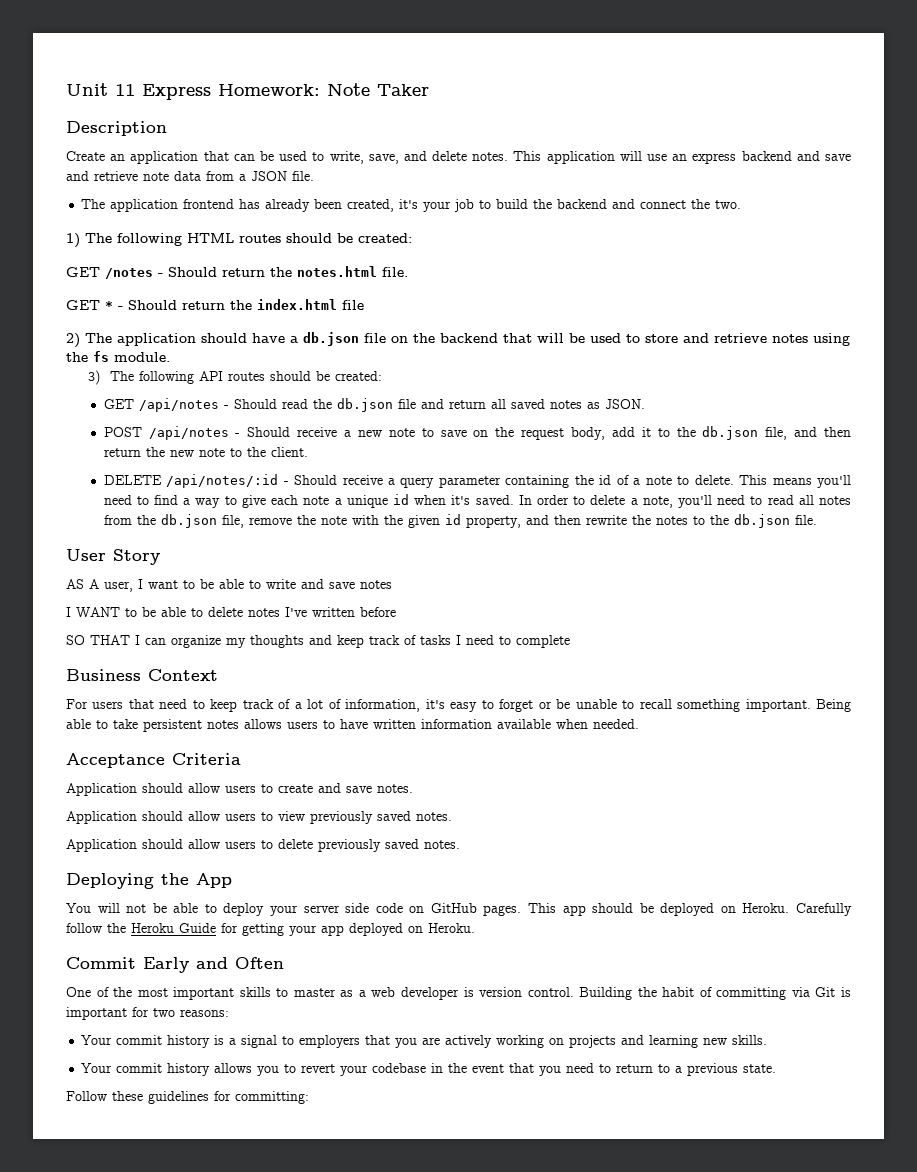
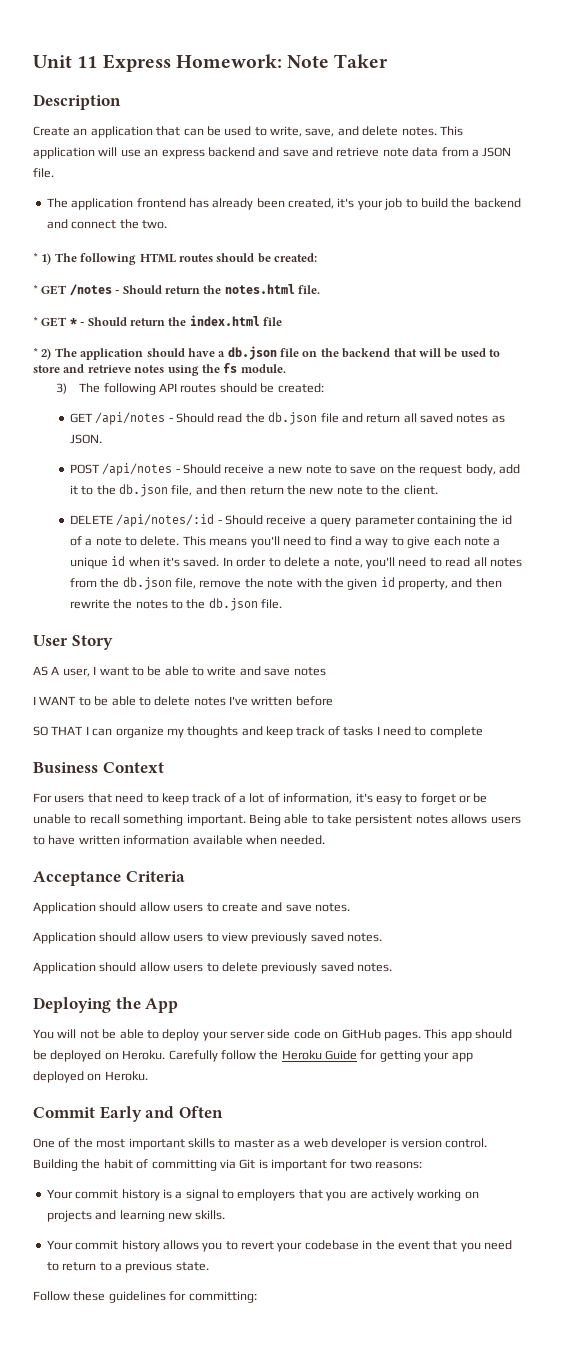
(742, 204) none -> [33,253,38,262] *
(412, 238) none -> [33,285,38,294] *
(408, 272) none -> [33,317,38,326] *
(364, 305) none -> [33,348,38,357] *

